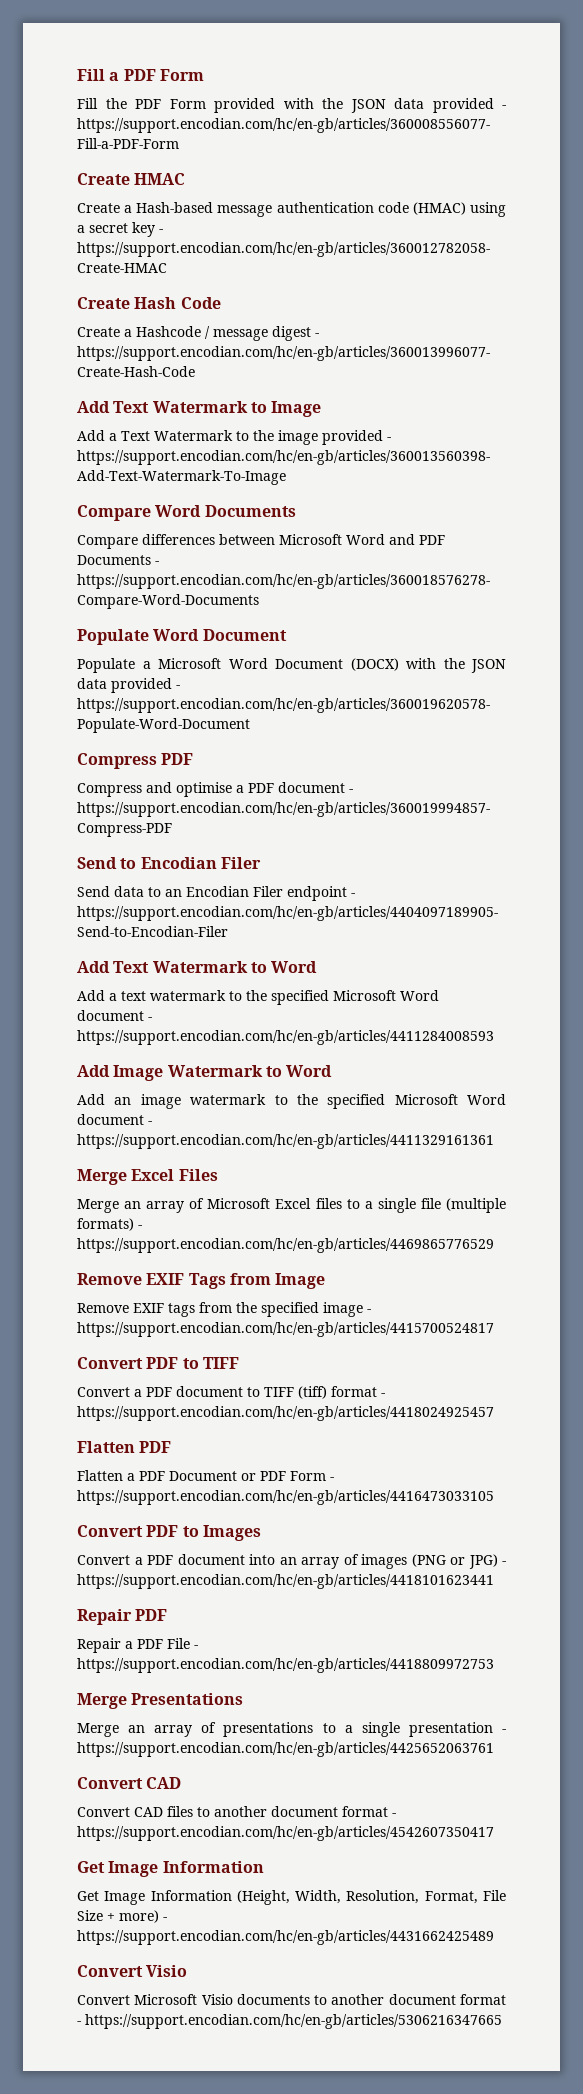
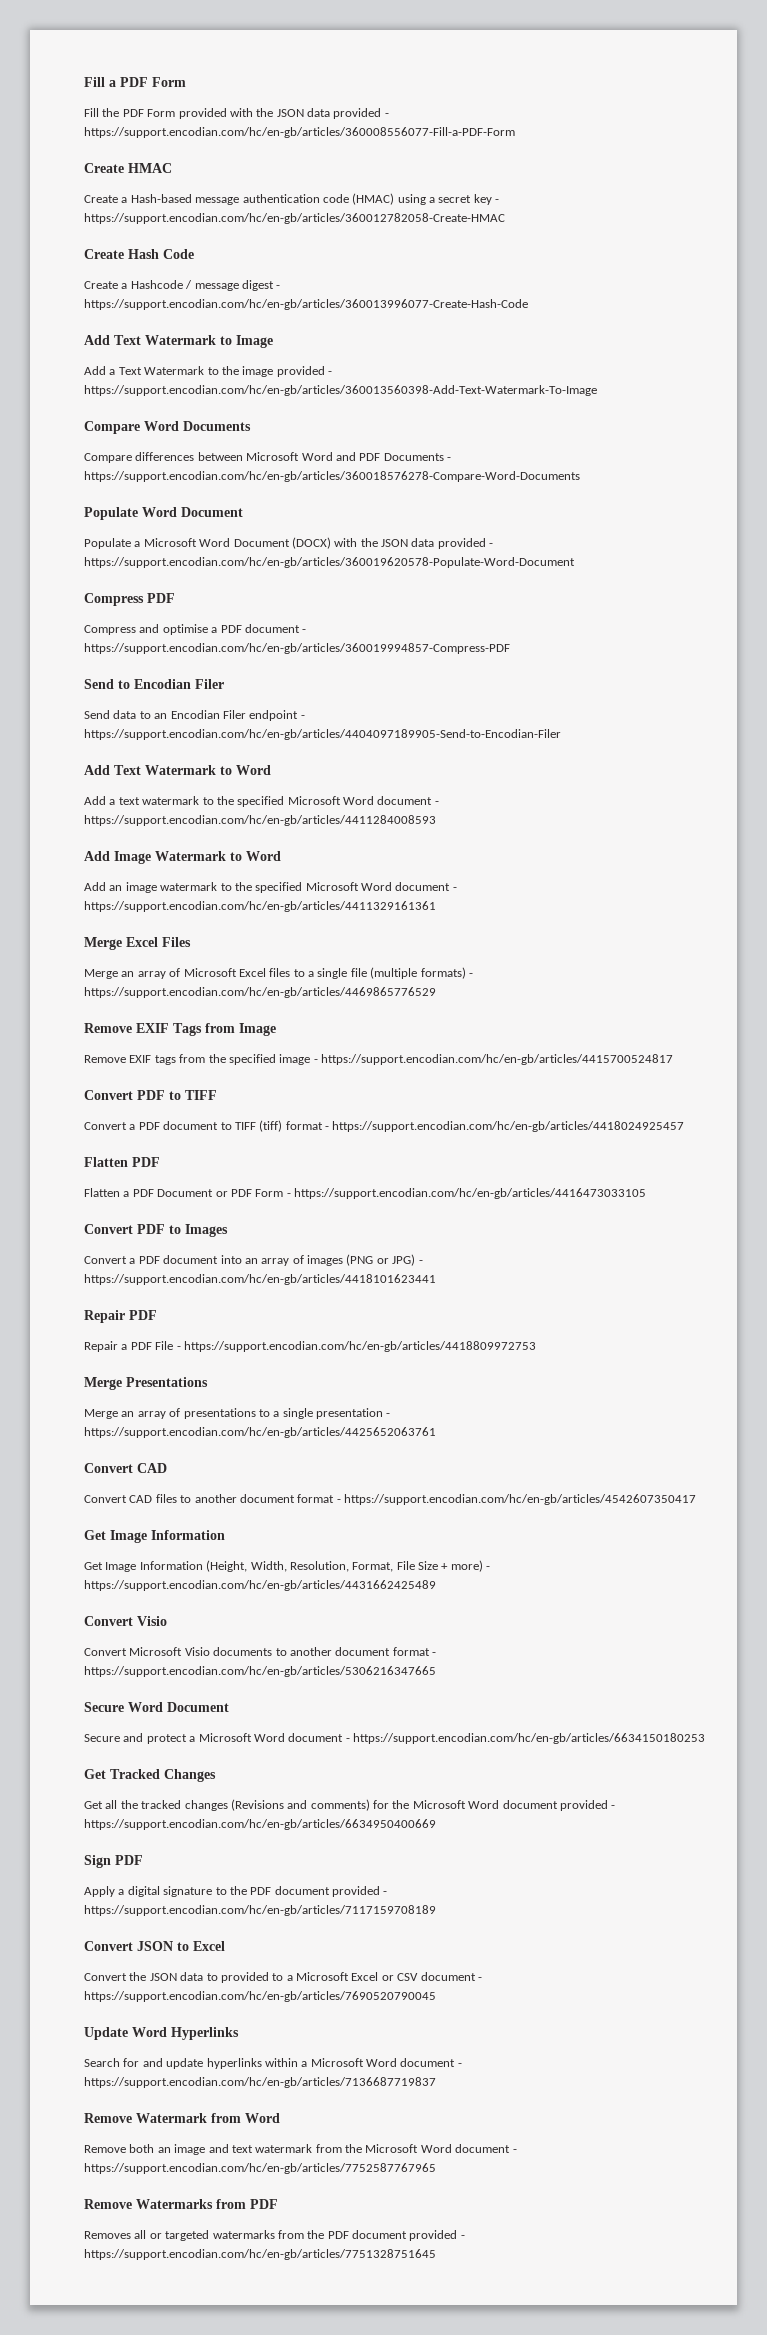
(502, 2021) none -> [84,1702,229,1712] [84,1733,705,1744] [84,1769,216,1782] [84,1799,616,1811] [84,1819,436,1830] [84,1855,143,1868] [84,1886,388,1897] [84,1905,436,1916] [84,1941,225,1951] [84,1972,482,1983] [84,1991,436,2002] [84,2027,239,2040] [84,2058,462,2069] [84,2077,436,2088] [84,2113,280,2123] [84,2144,517,2155] [84,2163,436,2174] [84,2199,278,2209] [84,2230,465,2241] [84,2249,436,2260] // Secure Word Document // Secure and protect a Microsoft Word document - https://support.encodian.com/hc/en-gb/articles/6634150180253 // Get Tracked Changes // Get all the tracked changes (Revisions and comments) for the Microsoft Word document provided - https://support.encodian.com/hc/en-gb/articles/6634950400669 // Sign PDF // Apply a digital signature to the PDF document provided - https://support.encodian.com/hc/en-gb/articles/7117159708189 // Convert JSON to Excel // Convert the JSON data to provided to a Microsoft Excel or CSV document - https://support.encodian.com/hc/en-gb/articles/7690520790045 // Update Word Hyperlinks // Search for and update hyperlinks within a Microsoft Word document - https://support.encodian.com/hc/en-gb/articles/7136687719837 // Remove Watermark from Word // Remove both an image and text watermark from the Microsoft Word document - https://support.encodian.com/hc/en-gb/articles/7752587767965 // Remove Watermarks from PDF // Removes all or targeted watermarks from the PDF document provided - https://support.encodian.com/hc/en-gb/articles/7751328751645

